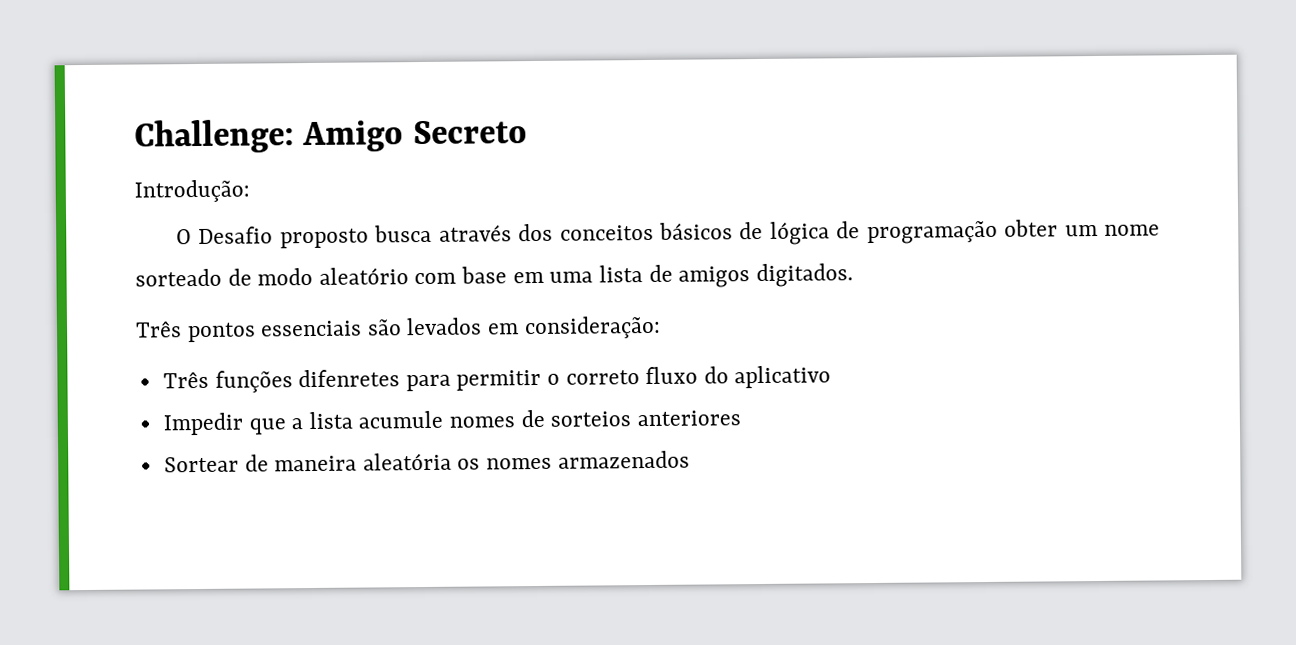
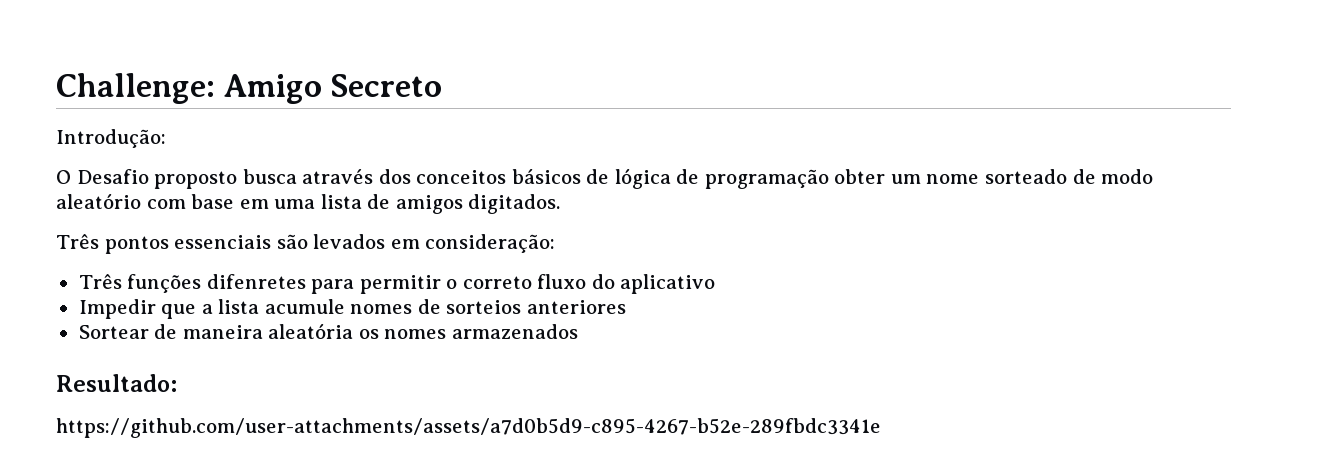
(690, 459) none -> [56,374,177,392] [56,418,881,438] // Resultado: // https://github.com/user-attachments/assets/a7d0b5d9-c895-4267-b52e-289fbdc3341e

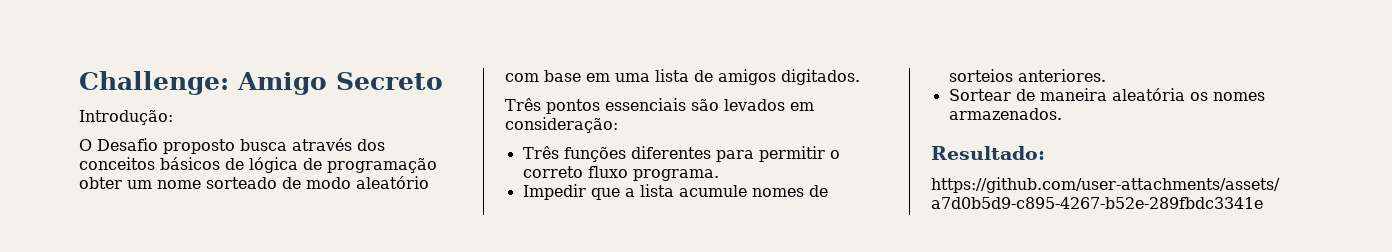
[206,274,306,289] difenretes -> [630,146,711,159] diferentes
[591,274,716,294] do aplicativo -> [632,169,719,181] programa.
[526,300,626,314] anteriores -> [1017,69,1106,82] anteriores.
[451,324,578,339] armazenados -> [948,108,1062,120] armazenados.

